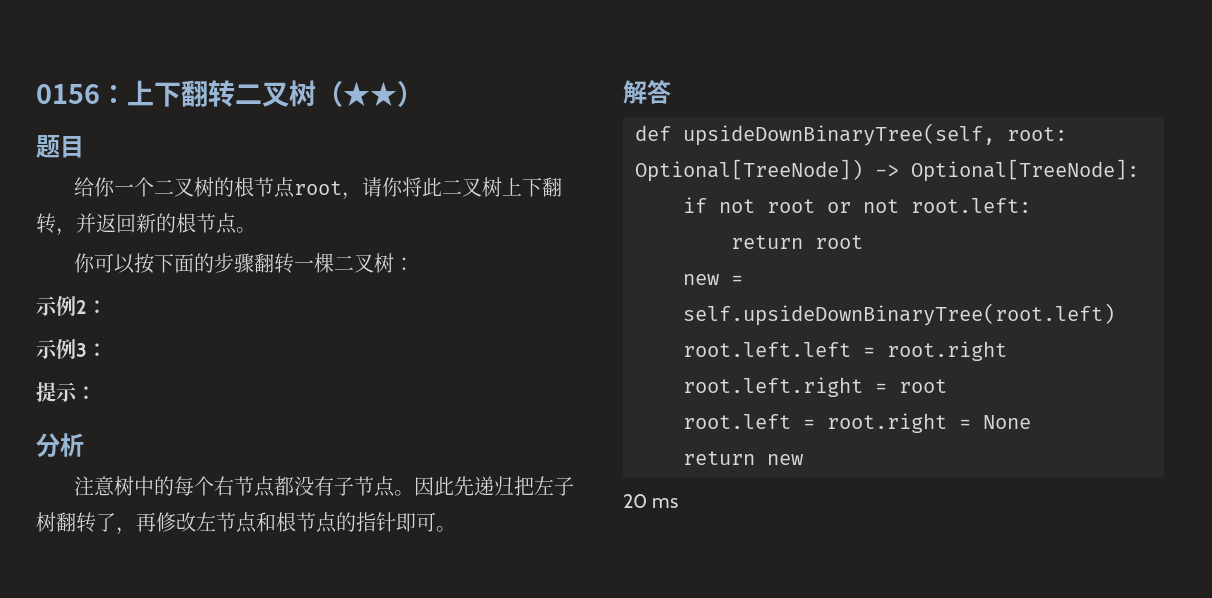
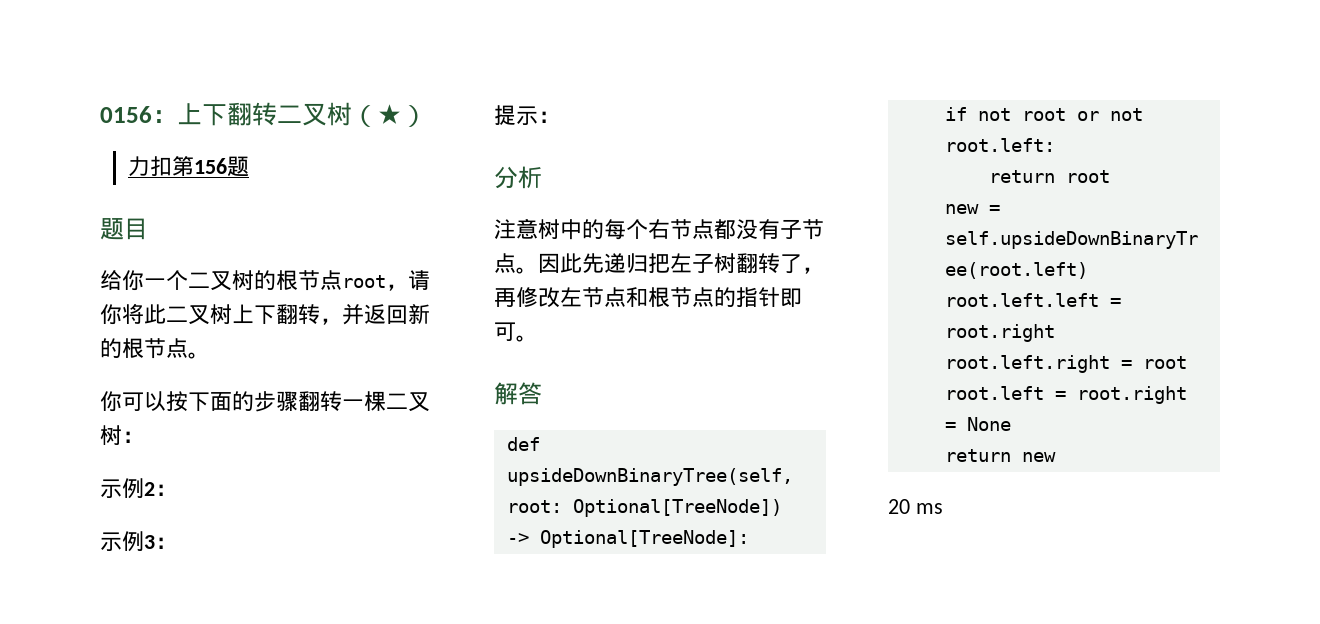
[343,82,397,106] ★★ -> [377,104,402,124] ★
(424, 94) none -> [127,156,249,177] // 力扣第156题

